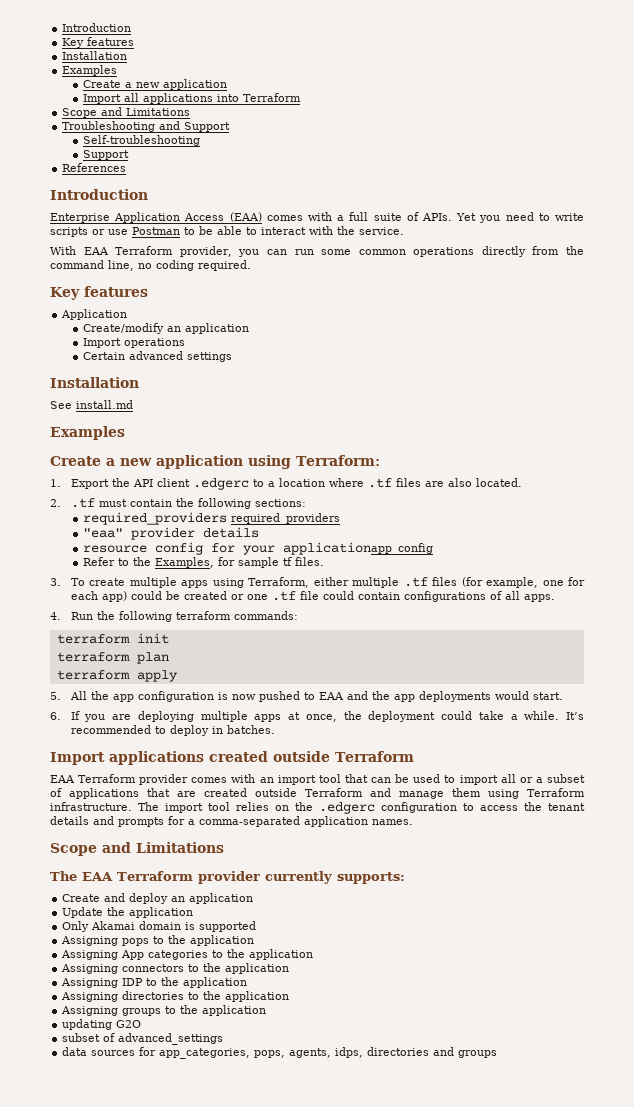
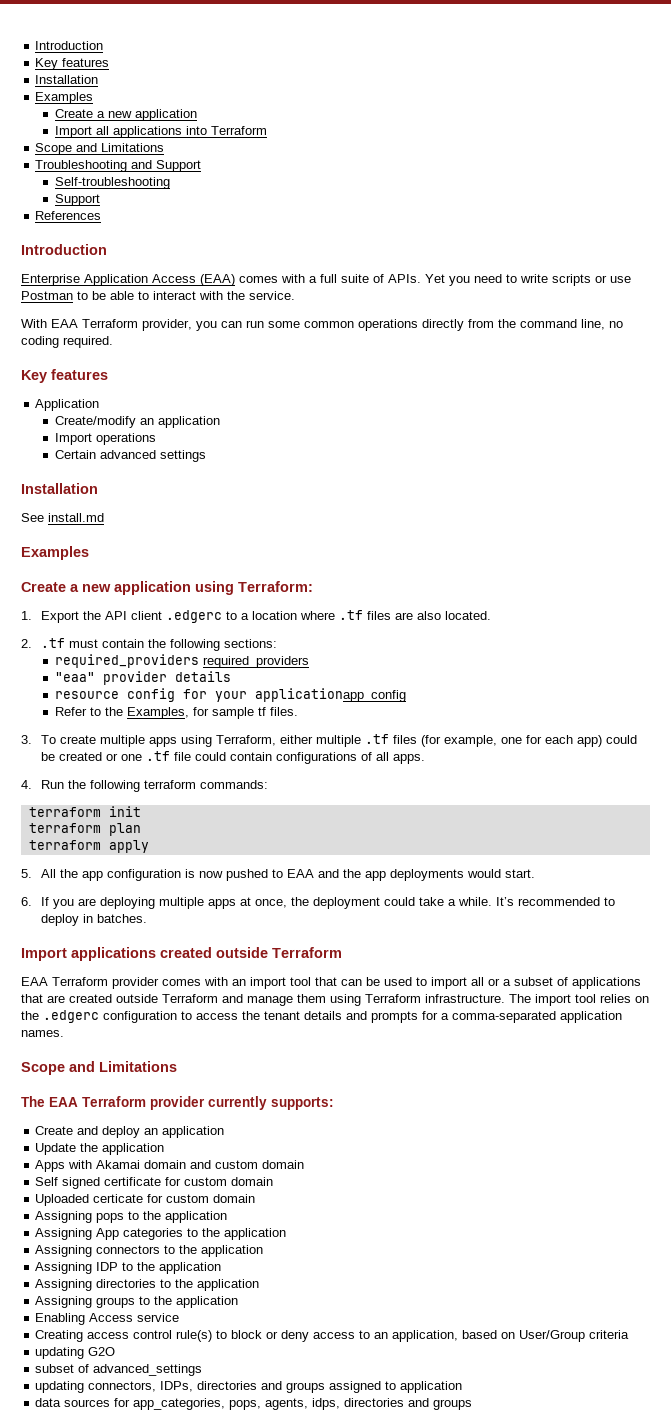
[62,921,257,932] Only Akamai domain is supported -> [35,1160,305,1172] [35,1177,274,1189] [35,1194,256,1206] Apps with Akamai domain and custom domain // Self signed certificate for custom domain // Uploaded certicate for custom domain
(267, 1010) none -> [35,1313,180,1325] [35,1330,630,1342] // Enabling Access service // Creating access control rule(s) to block or deny access to an application, based on User/Group criteria
(224, 1039) none -> [35,1381,463,1393] // updating connectors, IDPs, directories and groups assigned to application

